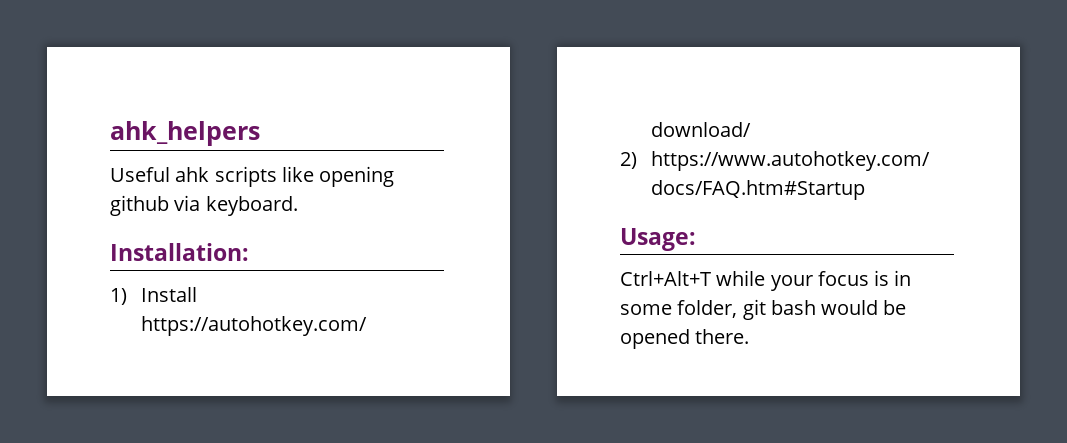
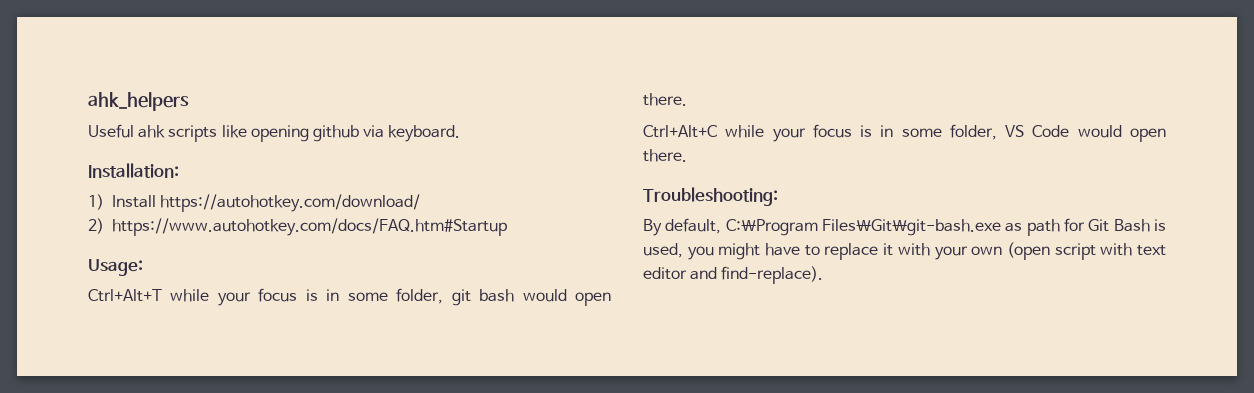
[883,300,907,315] [620,329,750,349] be opened there. -> [574,292,611,306] [643,93,687,106] [643,124,1166,142] [643,149,687,162] [643,187,778,206] [643,218,1166,236] [643,242,1166,260] [643,266,824,284] open there. // Ctrl+Alt+C while your focus is in some folder, VS Code would open there. // Troubleshooting: // By default, C:\Program Files\Git\git-bash.exe as path for Git Bash is used, you might have to replace it with your own (open script with text editor and find-replace).

